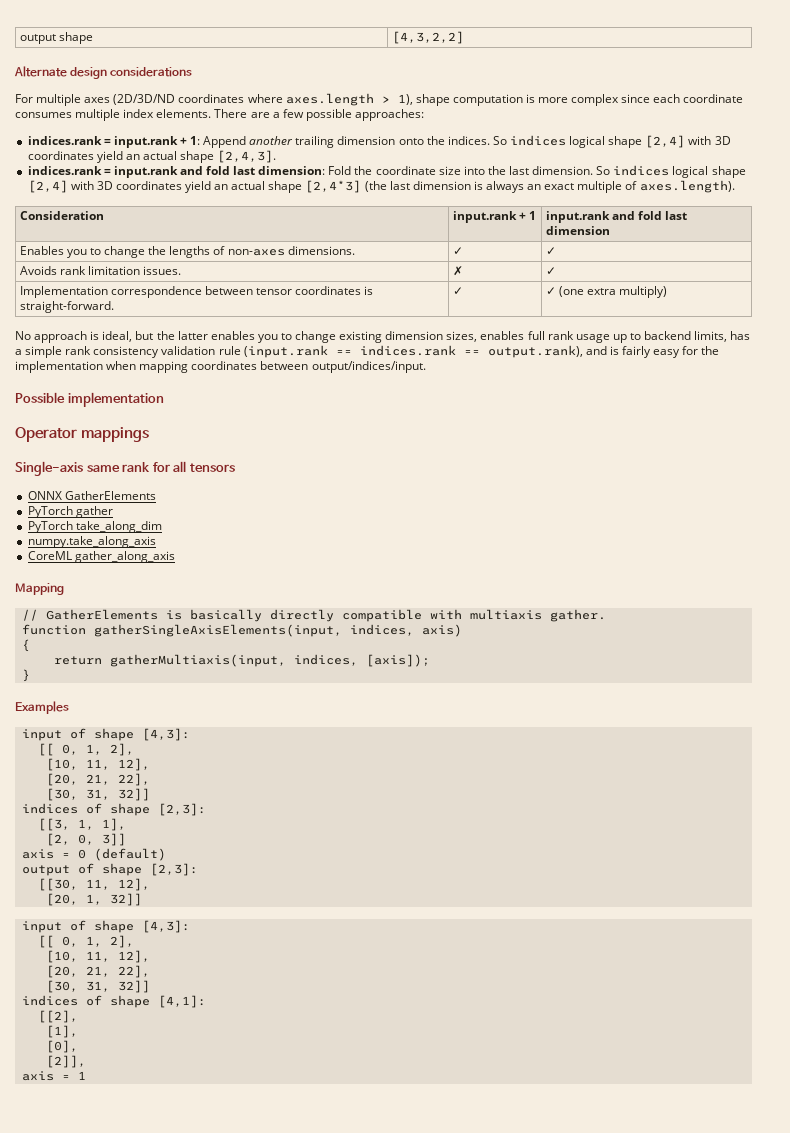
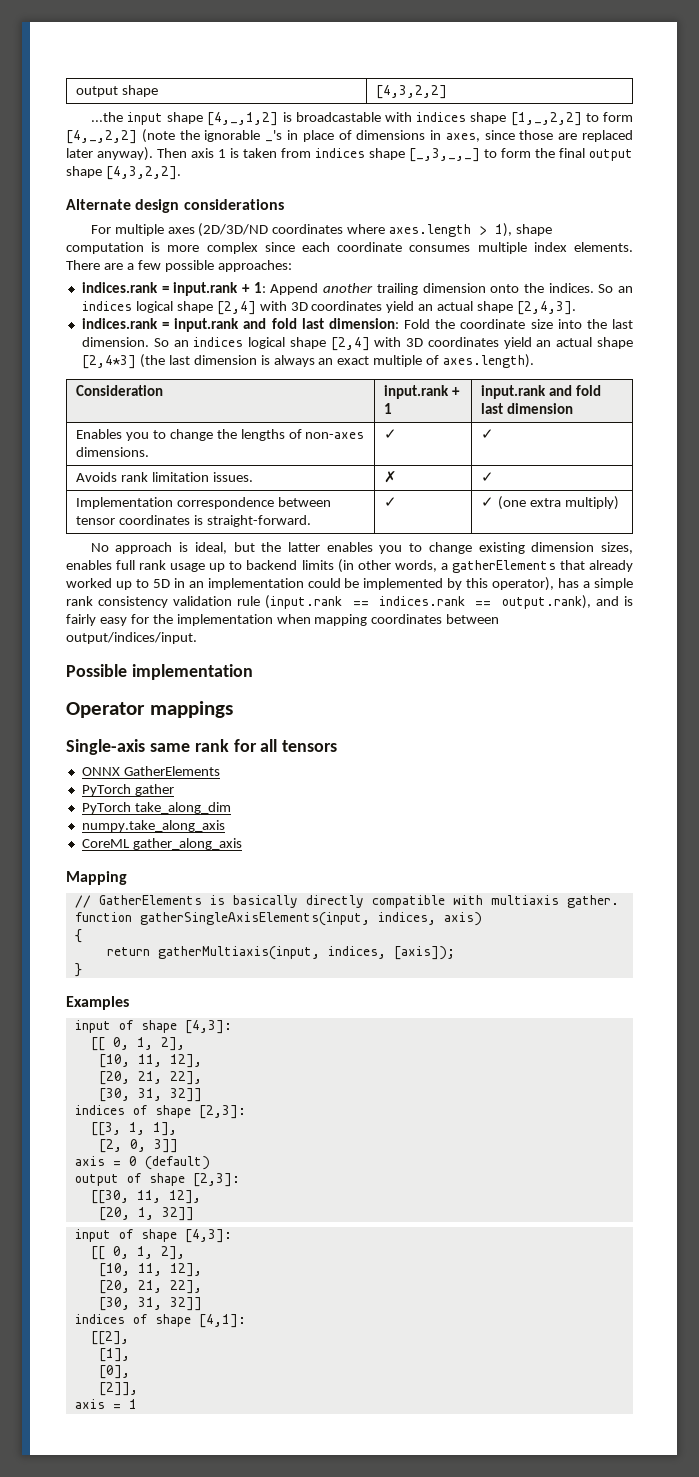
(464, 37) none -> [90,112,633,126] [66,129,633,144] [66,147,633,162] [66,166,181,180] // ...the input shape [4,_,1,2] is broadcastable with indices shape [1,_,2,2] to form [4,_,2,2] (note the ignorable _'s in place of dimensions in axes, since those are replaced later anyway). Then axis 1 is taken from indices shape [_,3,_,_] to form the final output shape [4,3,2,2].
(507, 140) none -> [617,286,633,293] an
(611, 170) none -> [173,340,189,347] an
[694,331,728,342] limits, -> [301,559,633,573] [66,577,555,591] limits (in other words, a gatherElements that already worked up to 5D in an implementation could be implemented by this operator),

